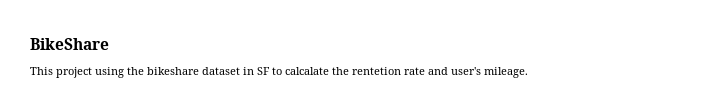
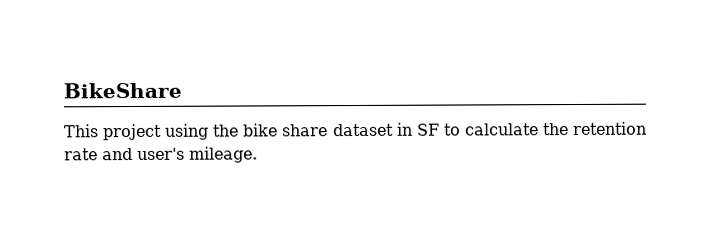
[147,67,199,75] bikeshare -> [243,123,329,137] bike share
[285,67,401,75] calcalate the rentetion -> [464,121,647,136] calculate the retention

